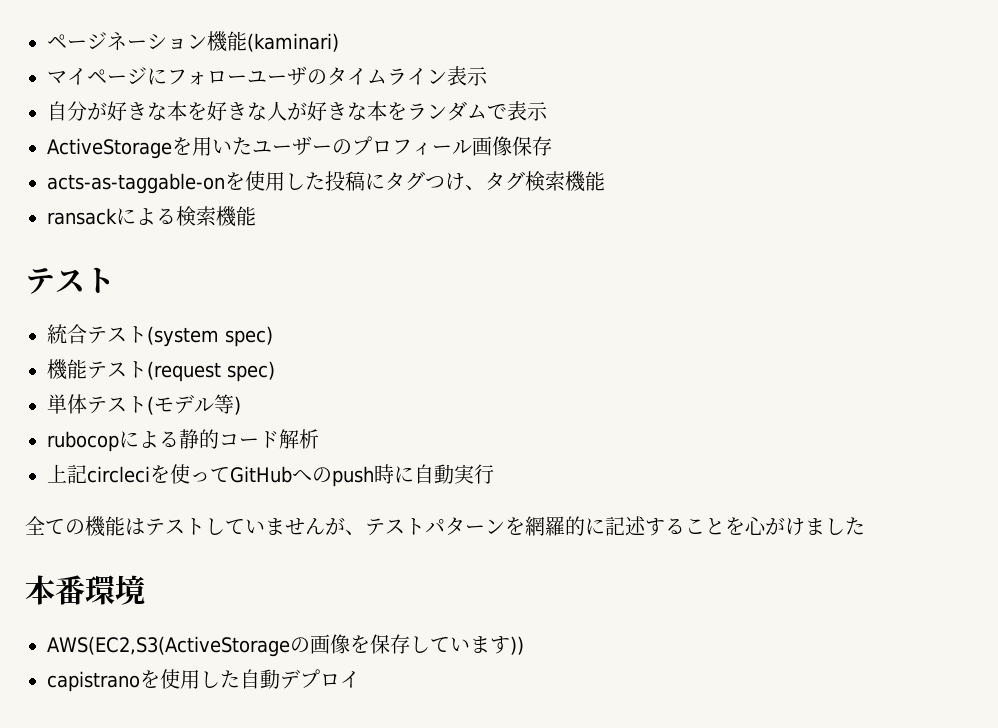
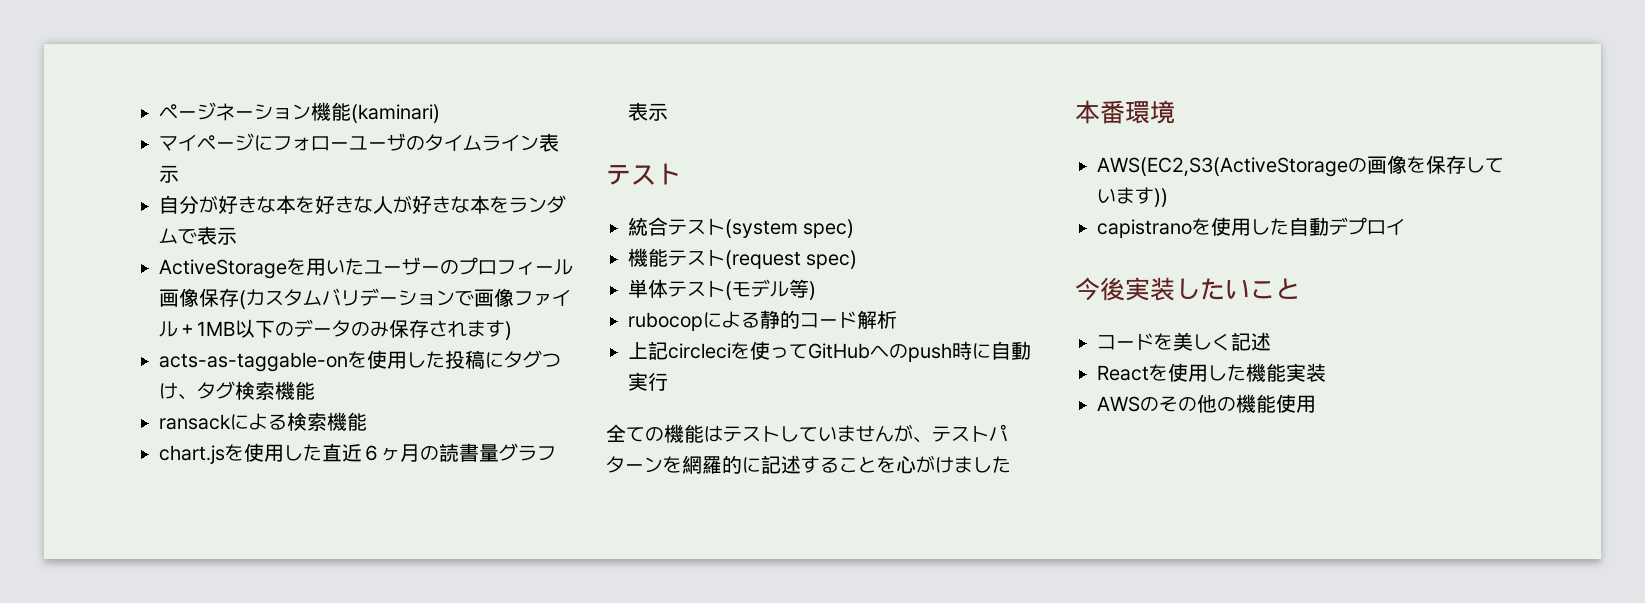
(552, 146) none -> [239,288,571,309] [159,319,512,340] (カスタムバリデーションで画像ファイル＋1MB以下のデータのみ保存されます)
(256, 216) none -> [159,443,556,464] [628,102,668,121] // chart.jsを使用した直近６ヶ月の読書量グラフ表示
(360, 679) none -> [1075,277,1300,301] [1097,332,1271,351] [1097,363,1326,382] [1097,394,1316,413] // 今後実装したいこと // コードを美しく記述 // Reactを使用した機能実装 // AWSのその他の機能使用

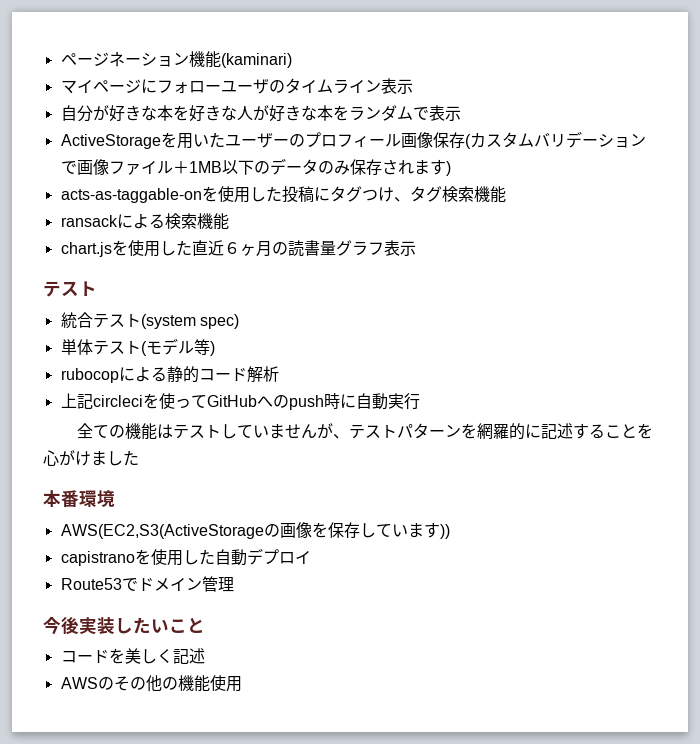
[628,248,858,269] // 機能テスト(request spec) -> (239, 321) none
(1405, 226) none -> [60,576,234,592] // Route53でドメイン管理
[1097,363,1326,382] // Reactを使用した機能実装 -> (205, 656) none

